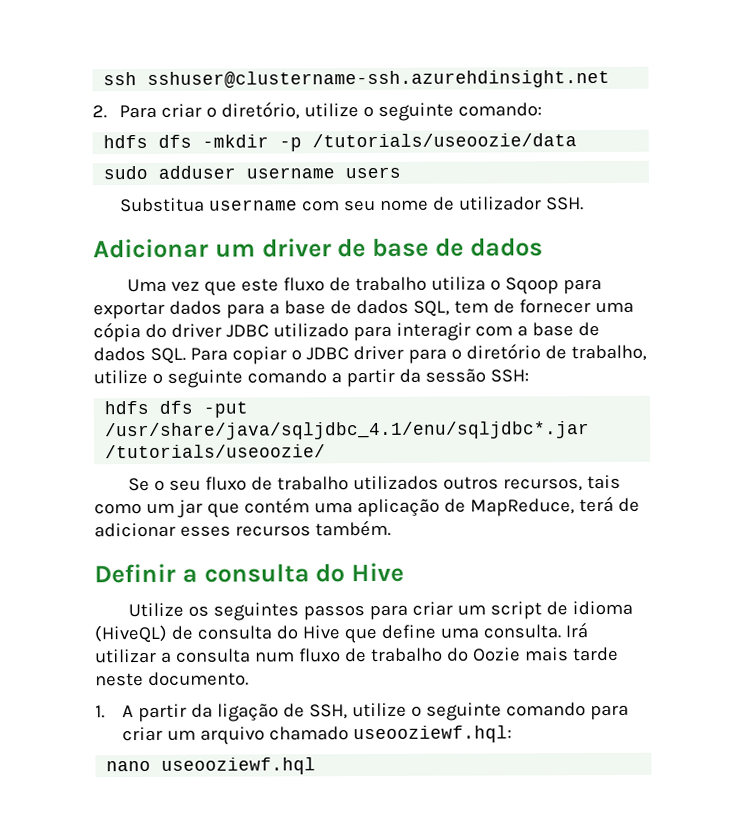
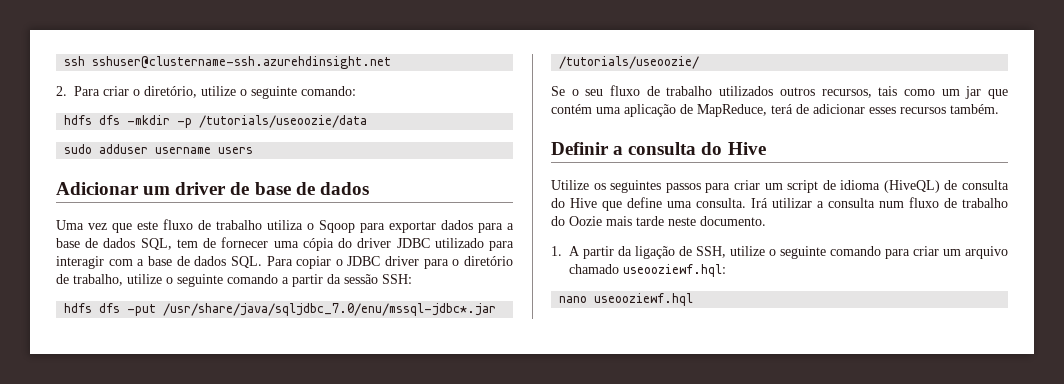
[119,196,584,213] // Substitua username com seu nome de utilizador SSH. -> (254, 150) none
[105,421,591,441] /usr/share/java/sqljdbc_4.1/enu/sqljdbc*.jar -> [163,303,497,316] /usr/share/java/sqljdbc_7.0/enu/mssql-jdbc*.jar

